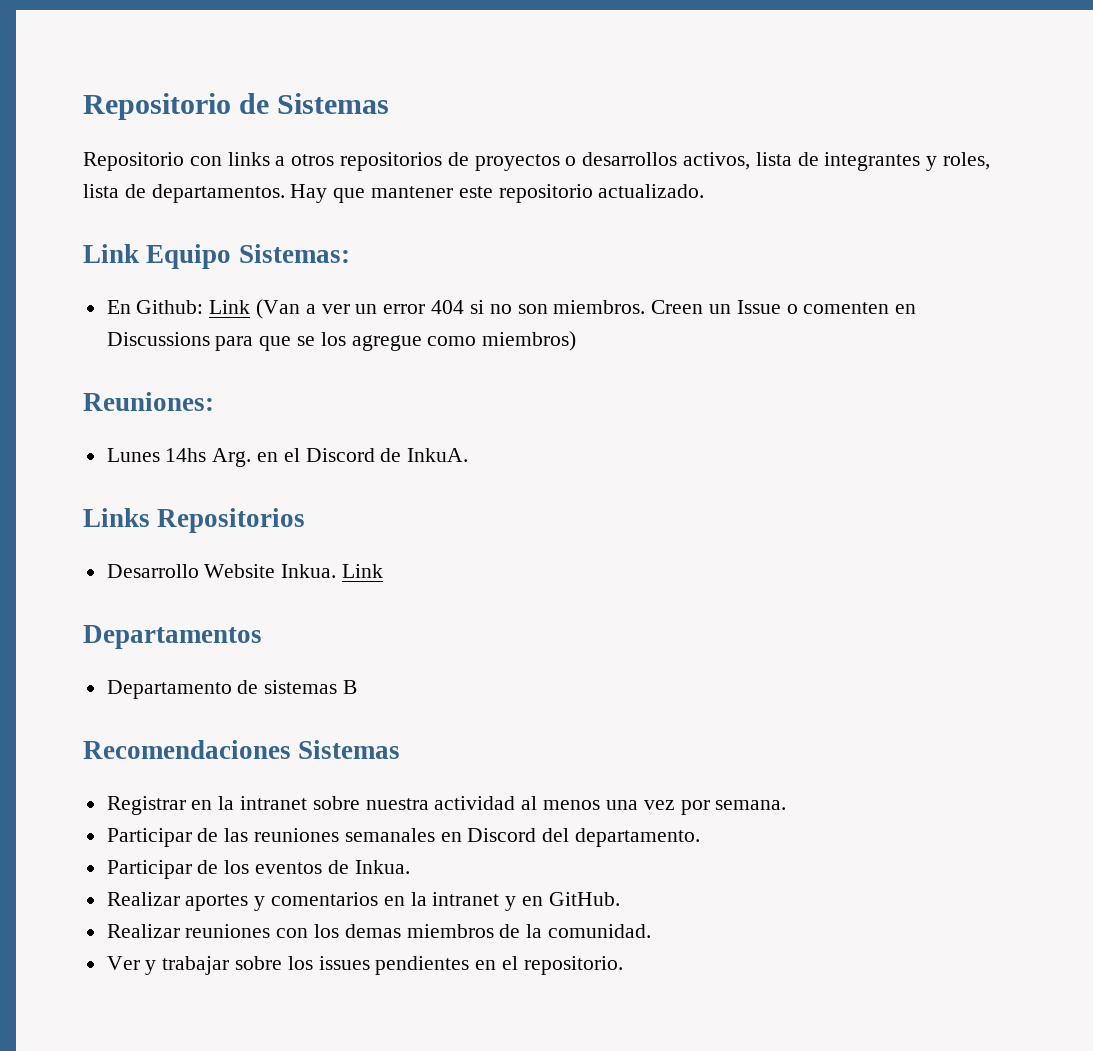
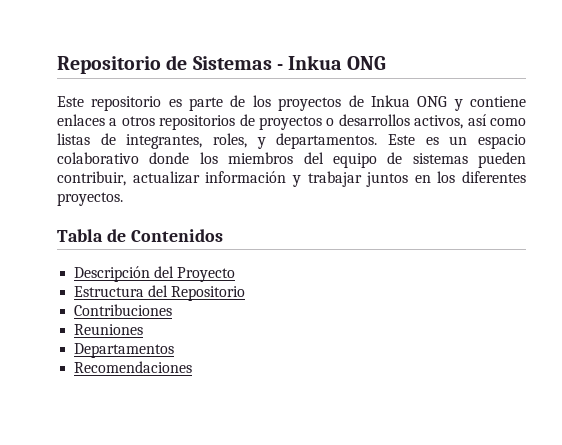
[83,152,270,171] // Repositorio con links -> [276,55,387,70] [57,95,527,111] [57,114,105,126] - Inkua ONG // Este repositorio es parte de los proyectos de Inkua ONG y contiene enlaces
[755,152,991,171] [83,184,705,203] [83,244,350,269] [106,299,917,319] [106,331,577,351] [83,392,214,411] [106,448,469,467] [83,508,306,533] [106,564,384,578] [83,625,262,649] [106,680,358,699] [83,740,401,759] [106,796,787,815] [106,828,701,847] [106,860,410,879] [106,892,620,911] [106,924,652,938] [106,956,623,975] lista de integrantes y roles, lista de departamentos. Hay que mantener este repositorio actualizado. // Link Equipo Sistemas: // En Github: Link (Van a ver un error 404 si no son miembros. Creen un Issue o comenten en Discussions para que se los agregue como miembros) // Reuniones: // Lunes 14hs Arg. en el Discord de InkuA. // Links Repositorios // Desarrollo Website Inkua. Link // Departamentos // Departamento de sistemas B // Recomendaciones Sistemas // Registrar en la intranet sobre nuestra actividad al menos una vez por semana. // Participar de las reuniones semanales en Discord del departamento. // Participar de los eventos de Inkua. // Realizar aportes y comentarios en la intranet y en GitHub. // Realizar reuniones con los demas miembros de la comunidad. // Ver y trabajar sobre los issues pendientes en el repositorio. -> [467,114,526,126] [57,133,526,149] [57,152,526,168] [57,171,526,187] [57,192,123,206] [57,229,223,242] [74,266,236,282] [74,285,246,301] [74,304,173,316] [74,324,144,335] [74,343,175,358] [74,361,193,373] así como listas de integrantes, roles, y departamentos. Este es un espacio colaborativo donde los miembros del equipo de sistemas pueden contribuir, actualizar información y trabajar juntos en los diferentes proyectos. // Tabla de Contenidos // Descripción del Proyecto // Estructura del Repositorio // Contribuciones // Reuniones // Departamentos // Recomendaciones

